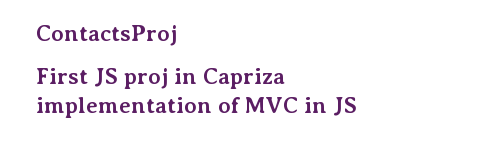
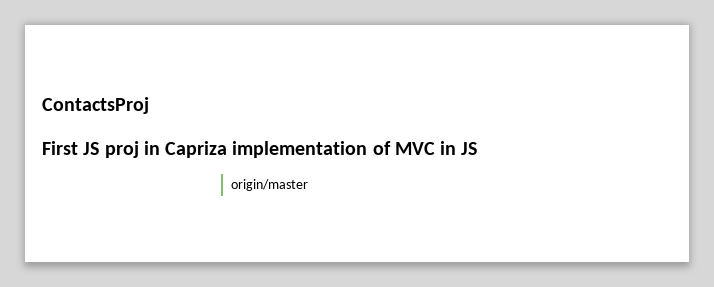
(358, 106) none -> [231,179,308,191] // origin/master

